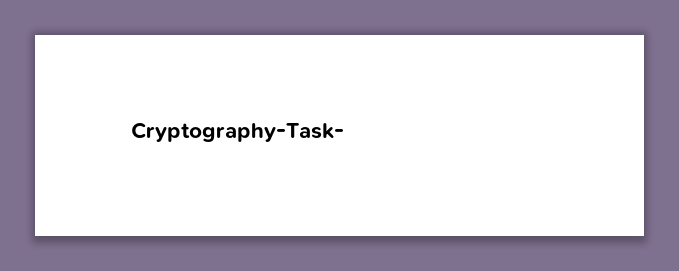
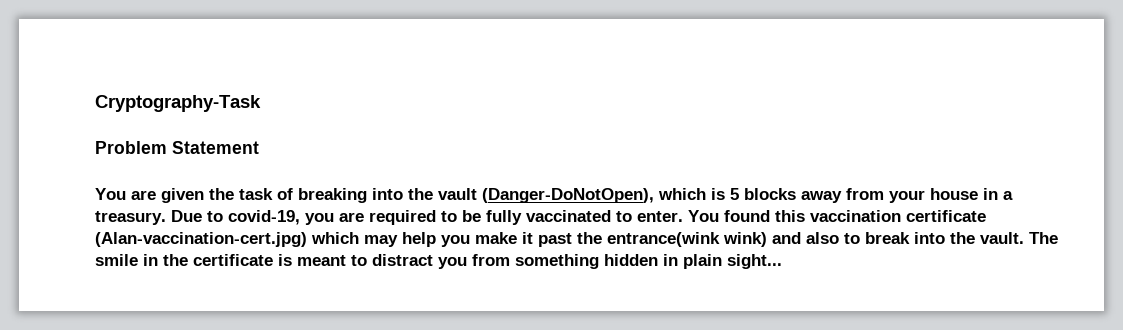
[131,122,344,142] Cryptography-Task- -> [95,95,261,112] [95,141,259,154] [95,188,1013,203] [95,210,986,225] [95,232,1058,247] [95,254,782,269] Cryptography-Task // Problem Statement // You are given the task of breaking into the vault (Danger-DoNotOpen), which is 5 blocks away from your house in a treasury. Due to covid-19, you are required to be fully vaccinated to enter. You found this vaccination certificate (Alan-vaccination-cert.jpg) which may help you make it past the entrance(wink wink) and also to break into the vault. The smile in the certificate is meant to distract you from something hidden in plain sight...

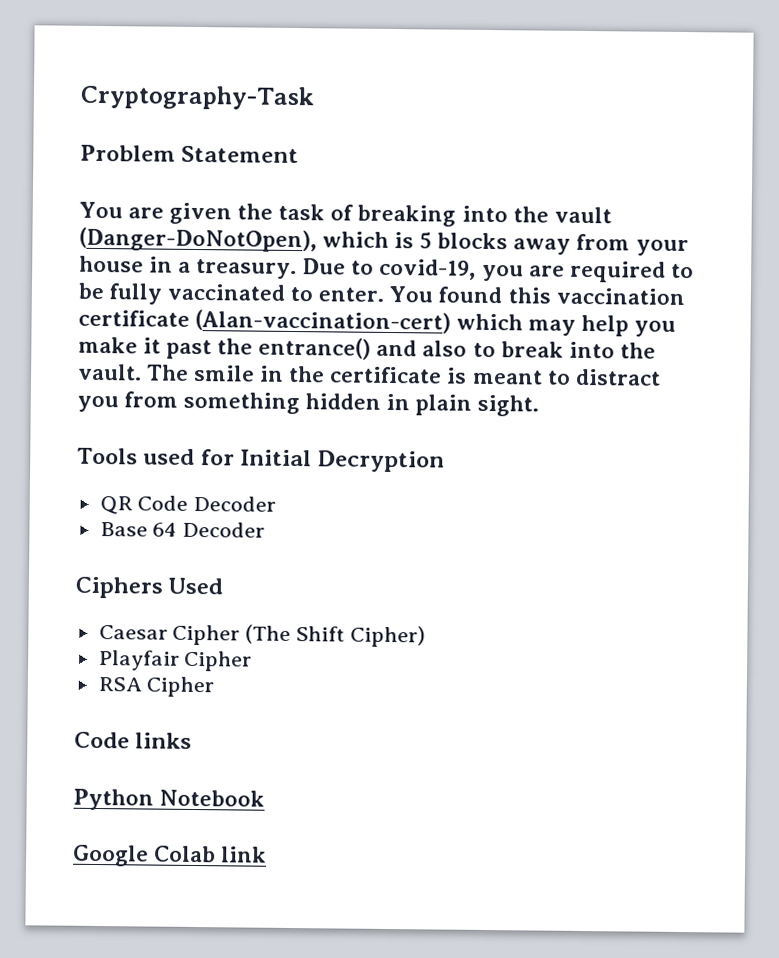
[95,232,307,247] (Alan-vaccination-cert.jpg) -> [195,308,452,334] (Alan-vaccination-cert)
[607,232,767,247] entrance(wink wink) -> [258,336,372,360] entrance()
[727,254,782,269] sight... -> [477,394,540,417] [77,447,446,473] [99,495,277,515] [99,521,266,538] [75,576,224,599] [98,624,426,648] [98,650,253,672] [97,676,215,698] [74,731,193,749] [73,788,266,811] [73,844,268,867] sight. // Tools used for Initial Decryption // QR Code Decoder // Base 64 Decoder // Ciphers Used // Caesar Cipher (The Shift Cipher) // Playfair Cipher // RSA Cipher // Code links // Python Notebook // Google Colab link

